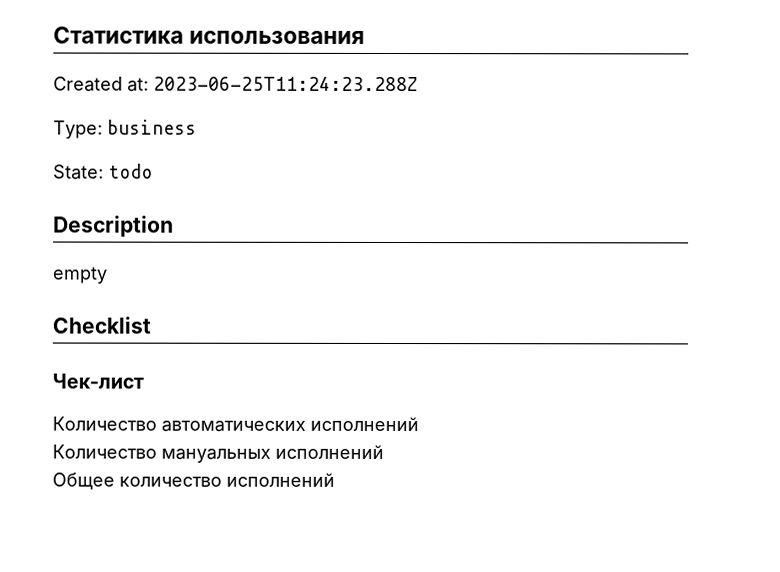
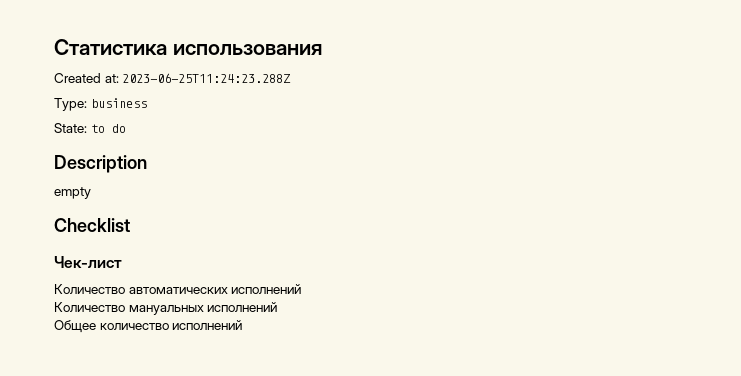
[108,163,153,179] todo -> [90,124,126,133] to do

